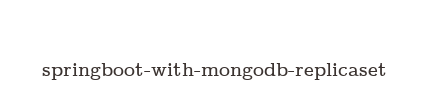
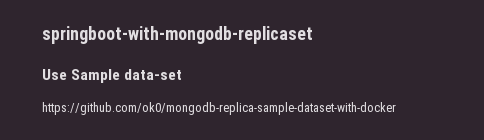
(387, 71) none -> [42,69,183,83] [42,102,396,115] // Use Sample data-set // https://github.com/ok0/mongodb-replica-sample-dataset-with-docker

